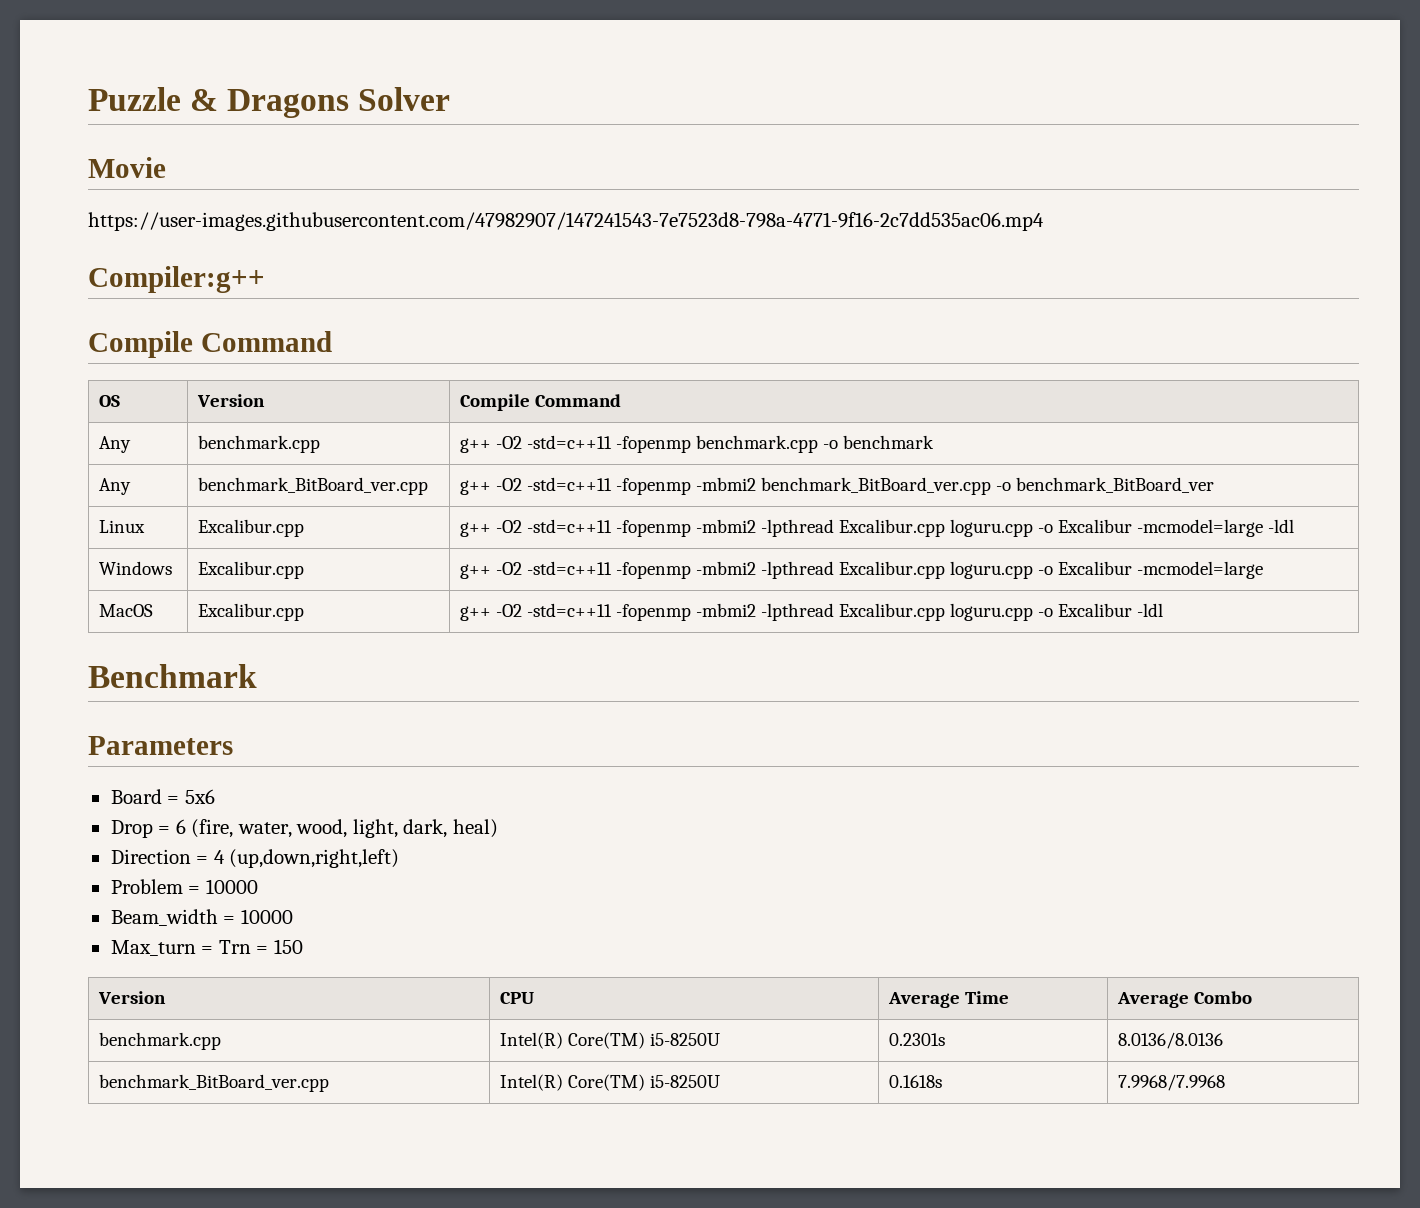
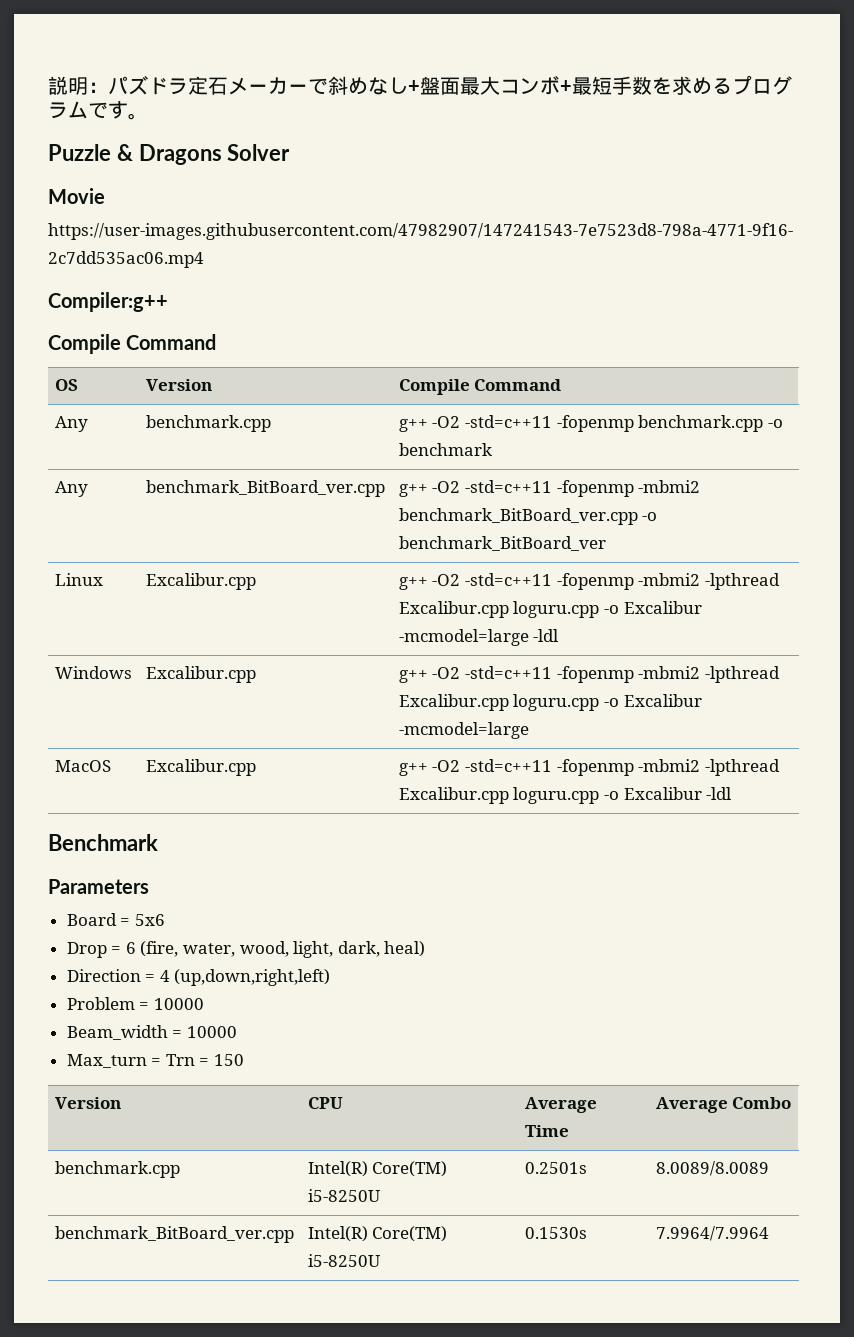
(88, 99) none -> [48,75,792,95] [48,101,148,120] 説明：パズドラ定石メーカーで斜めなし+盤面最大コンボ+最短手数を求めるプログラムです。 //
[888,1033,945,1046] [1117,1032,1223,1049] 0.2301s | 8.0136/8.0136 -> [524,1162,587,1174] [655,1161,769,1176] 0.2501s | 8.0089/8.0089
[888,1075,942,1088] [1117,1074,1225,1091] 0.1618s | 7.9968/7.9968 -> [524,1227,587,1239] [655,1226,769,1241] 0.1530s | 7.9964/7.9964

